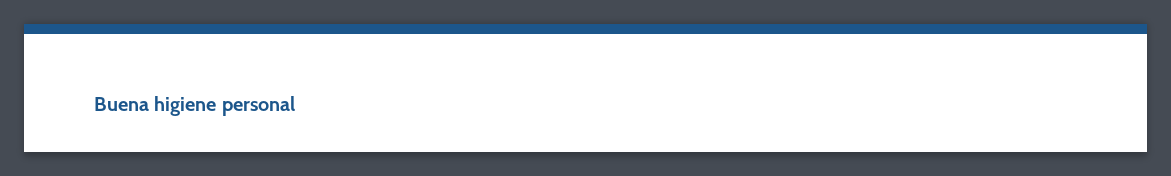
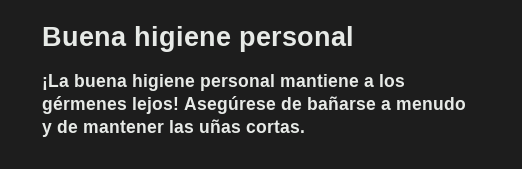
(295, 106) none -> [42,74,405,91] [42,96,466,114] [42,119,305,137] // ¡La buena higiene personal mantiene a los gérmenes lejos! Asegúrese de bañarse a menudo y de mantener las uñas cortas.

